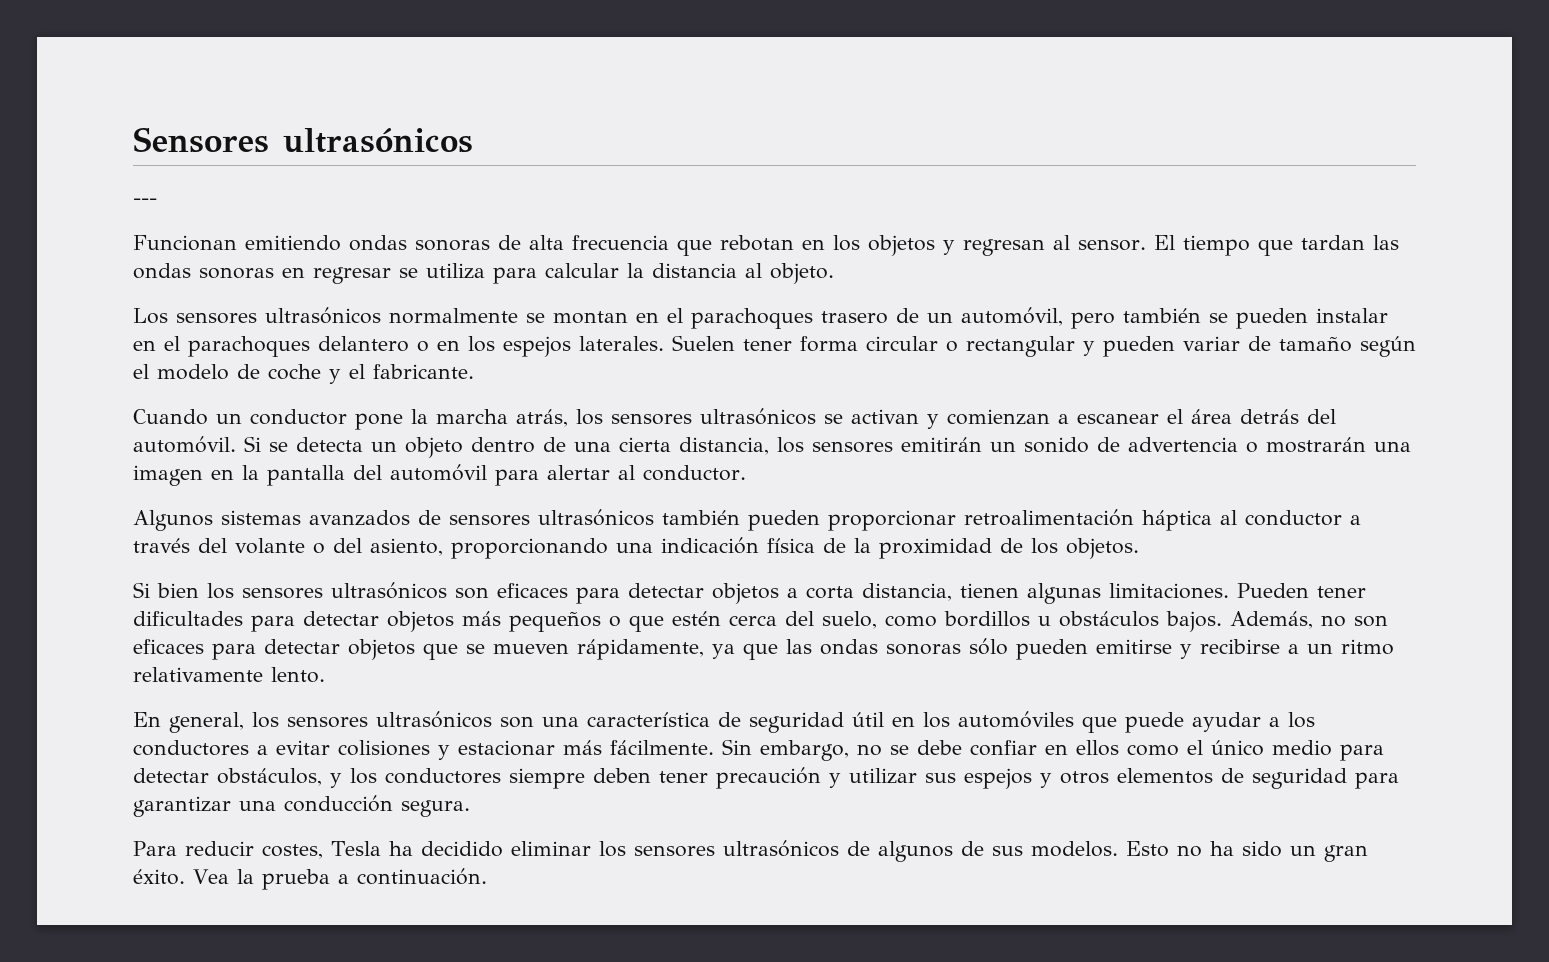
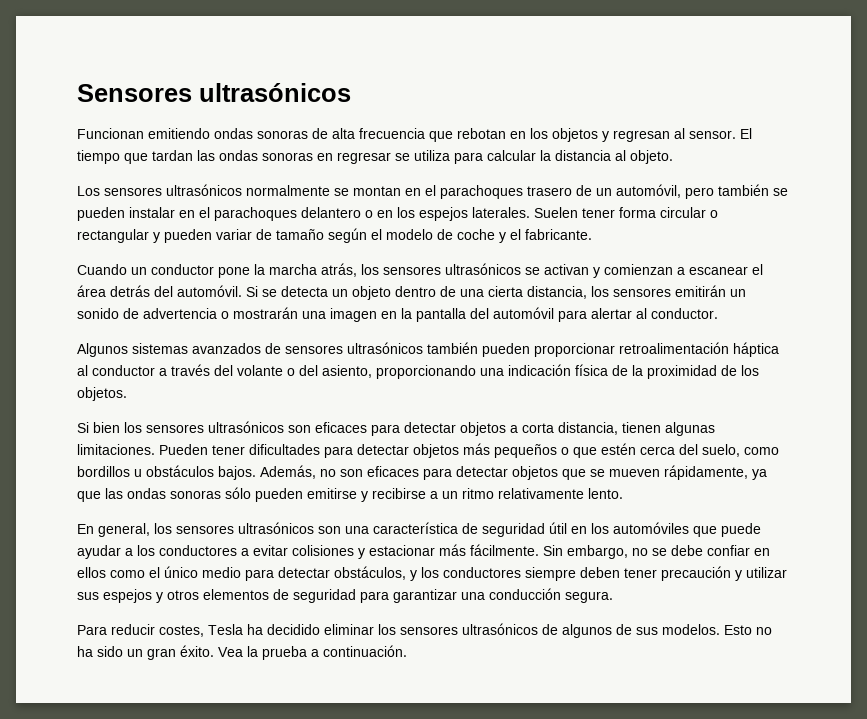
[133,198,157,205] // --- -> (351, 92) none

